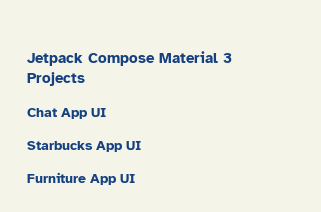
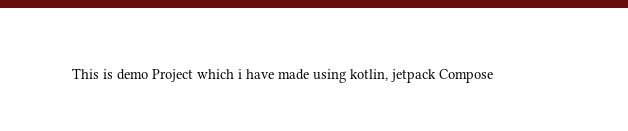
[27,51,232,66] [27,72,85,86] [27,108,106,119] [27,141,141,152] [27,172,135,185] Jetpack Compose Material 3 Projects // Chat App UI // Starbucks App UI // Furniture App UI -> [72,68,493,83] This is demo Project which i have made using kotlin, jetpack Compose

